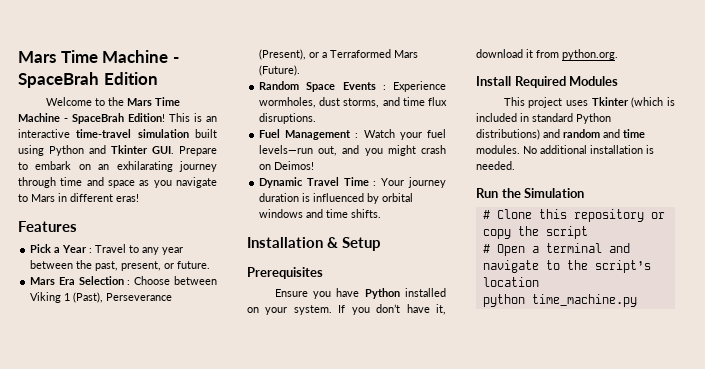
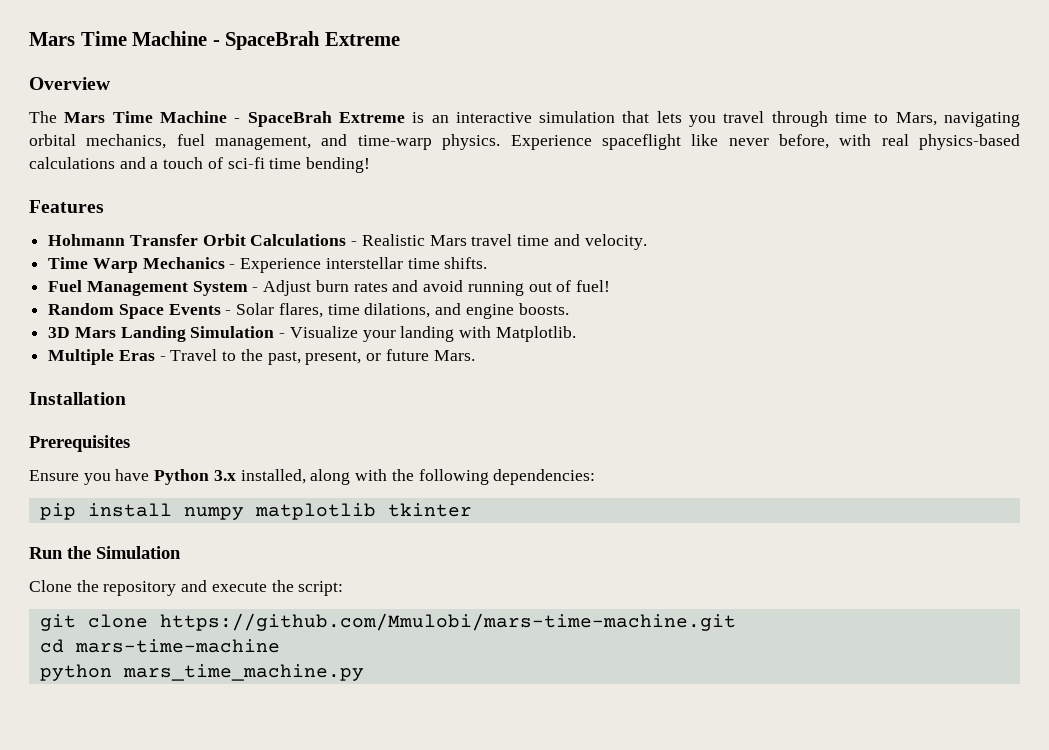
[18,50,179,63] [18,72,158,88] [45,97,180,106] [18,113,190,124] Mars Time Machine - SpaceBrah Edition // Welcome to the Mars Time Machine - SpaceBrah Edition! This -> [29,31,400,50] [29,77,110,90] [29,111,405,127] Mars Time Machine - SpaceBrah Extreme // Overview // The Mars Time Machine - SpaceBrah Extreme
[76,129,218,138] [18,145,217,156] [18,161,218,172] [18,177,217,188] [18,193,139,202] [18,221,77,232] [30,244,184,255] [30,260,211,271] [30,276,217,285] [30,292,173,303] [259,49,419,60] [259,65,301,76] [259,81,446,92] [259,97,447,108] [259,113,317,124] [259,129,446,140] [259,145,446,156] [259,161,315,170] [259,177,446,188] [259,193,414,204] [259,209,382,218] time-travel simulation built using Python and Tkinter GUI. Prepare to embark on an exhilarating journey through time and space as you navigate to Mars in different eras! // Features // Pick a Year : Travel to any year between the past, present, or future. // Mars Era Selection : Choose between Viking 1 (Past), Perseverance (Present), or a Terraformed Mars (Future). // Random Space Events : Experience wormholes, dust storms, and time flux disruptions. // Fuel Management : Watch your fuel levels—run out, and you might crash on Deimos! // Dynamic Travel Time : Your journey duration is influenced by orbital windows and time shifts. -> [539,111,1020,127] [29,134,1021,150] [29,157,371,173] [29,200,104,213] [48,234,647,250] [48,257,488,273] [48,280,610,296] [48,303,569,319] [48,326,576,342] [48,349,475,365] simulation that lets you travel through time to Mars, navigating orbital mechanics, fuel management, and time-warp physics. Experience spaceflight like never before, with real physics-based calculations and a touch of sci-fi time bending! // Features // Hohmann Transfer Orbit Calculations - Realistic Mars travel time and velocity. // Time Warp Mechanics - Experience interstellar time shifts. // Fuel Management System - Adjust burn rates and avoid running out of fuel! // Random Space Events - Solar flares, time dilations, and engine boosts. // 3D Mars Landing Simulation - Visualize your landing with Matplotlib. // Multiple Eras - Travel to the past, present, or future Mars.
[327,237,382,251] & Setup -> (126, 398) none
[405,288,446,297] [247,304,446,315] [476,49,618,60] [476,76,619,88] [503,97,675,108] [476,113,611,124] [476,129,645,140] [476,145,654,154] [476,161,515,170] [476,188,585,198] [482,209,665,222] [482,226,588,239] [482,243,630,256] [482,260,651,273] [482,277,539,287] installed on your system. If you don’t have it, download it from python.org. // Install Required Modules // This project uses Tkinter (which is included in standard Python distributions) and random and time modules. No additional installation is needed. // Run the Simulation // # Clone this repository or copy the script // # Open a terminal and navigate to the script’s location -> [213,469,596,485] [39,503,472,520] [29,546,181,559] [29,580,344,596] [39,613,736,631] [39,639,280,653] 3.x installed, along with the following dependencies: // pip install numpy matplotlib tkinter // Run the Simulation // Clone the repository and execute the script: // git clone https://github.com/Mmulobi/mars-time-machine.git // cd mars-time-machine
[531,294,637,307] time_machine.py -> [122,664,364,681] mars_time_machine.py

